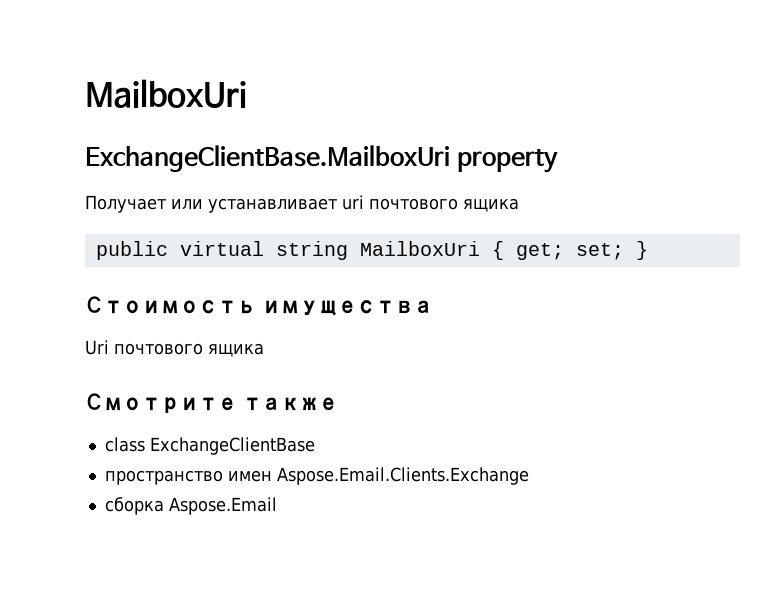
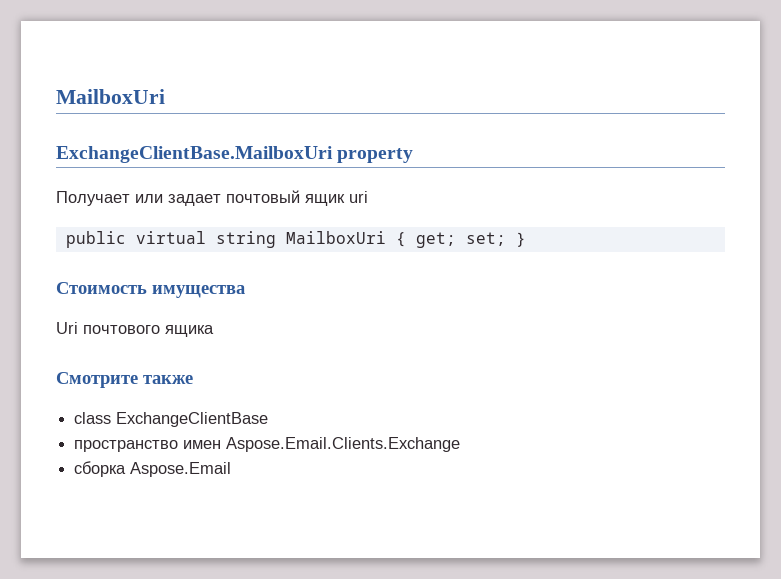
[208,198,337,213] устанавливает -> [168,190,345,206] задает почтовый ящик
[369,198,519,212] почтового ящика -> (368, 197) none

